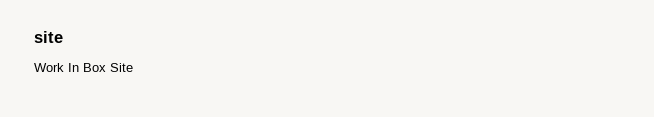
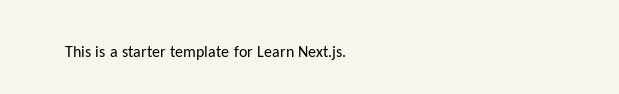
[34,31,63,43] [34,63,133,72] site // Work In Box Site -> [65,46,347,60] This is a starter template for Learn Next.js.

